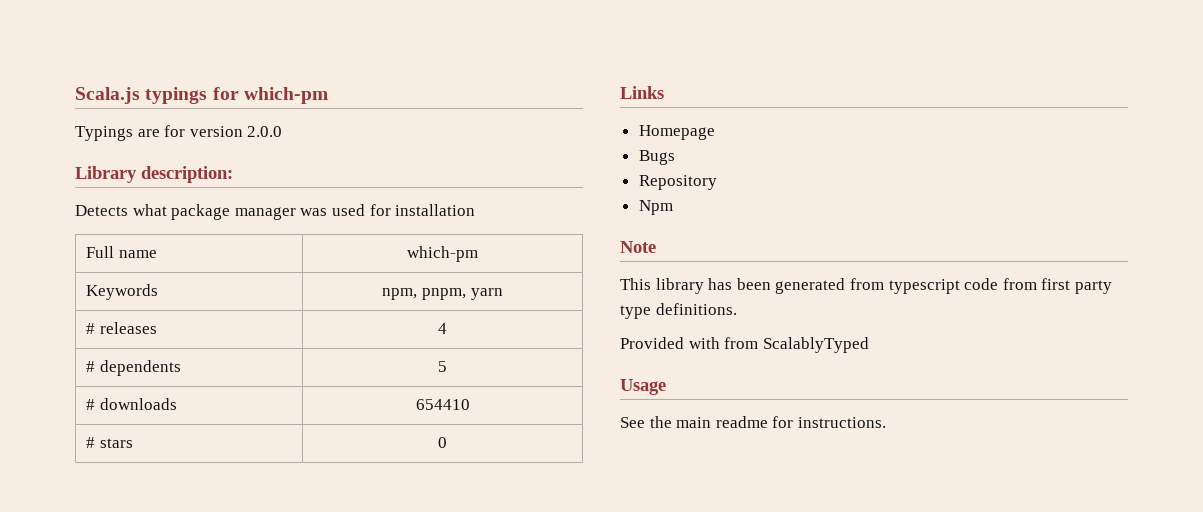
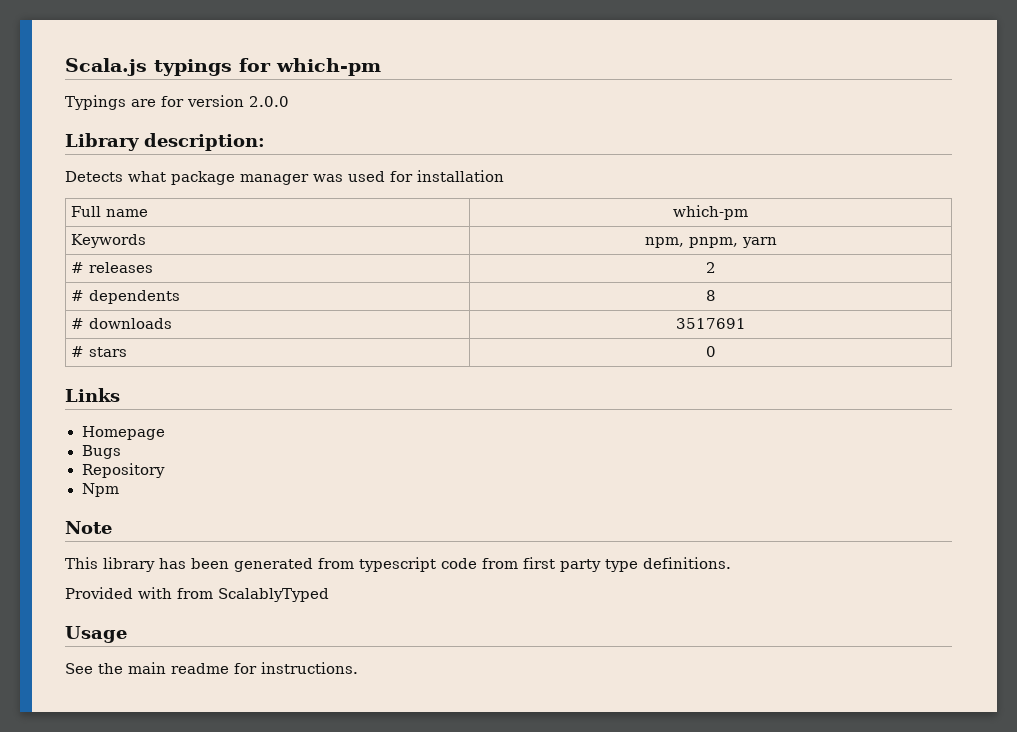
[438,323,447,334] 4 -> [705,262,716,273] 2
[438,361,447,372] 5 -> [705,290,716,301] 8
[415,399,470,410] 654410 -> [675,318,746,329] 3517691

